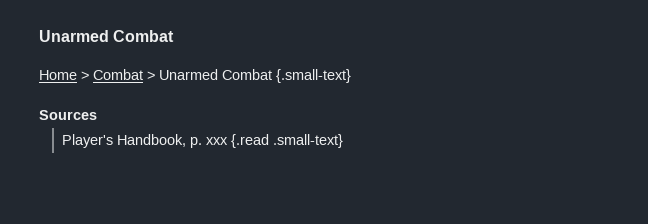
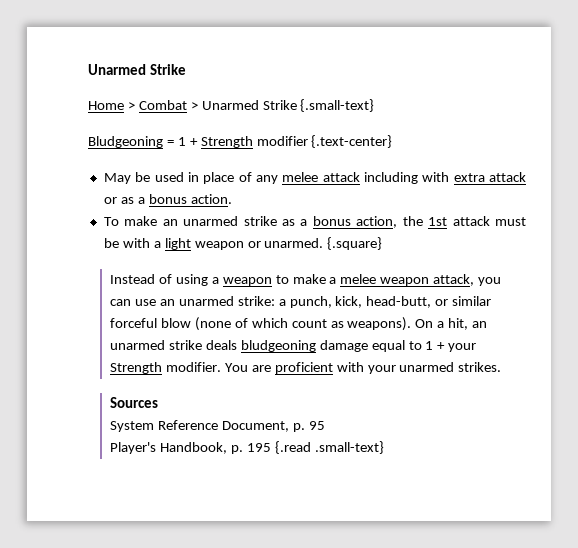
[39,30,175,42] Unarmed Combat -> [88,64,187,75] Unarmed Strike
[222,69,272,80] Combat -> [262,100,297,110] Strike
[39,110,97,120] Sources -> [88,135,393,148] [103,172,526,184] [103,194,232,204] [103,216,526,228] [103,237,383,250] [110,274,502,286] [110,296,492,308] [110,317,488,331] [110,340,477,352] [110,362,502,374] [110,397,159,408] [110,420,325,432] Bludgeoning = 1 + Strength modifier {.text-center} // May be used in place of any melee attack including with extra attack or as a bonus action. // To make an unarmed strike as a bonus action, the 1st attack must be with a light weapon or unarmed. {.square} // Instead of using a weapon to make a melee weapon attack, you can use an unarmed strike: a punch, kick, head-butt, or similar forceful blow (none of which count as weapons). On a hit, an unarmed strike deals bludgeoning damage equal to 1 + your Strength modifier. You are proficient with your unarmed strikes. // Sources // System Reference Document, p. 95
[205,137,228,145] xxx -> [246,443,271,452] 195

